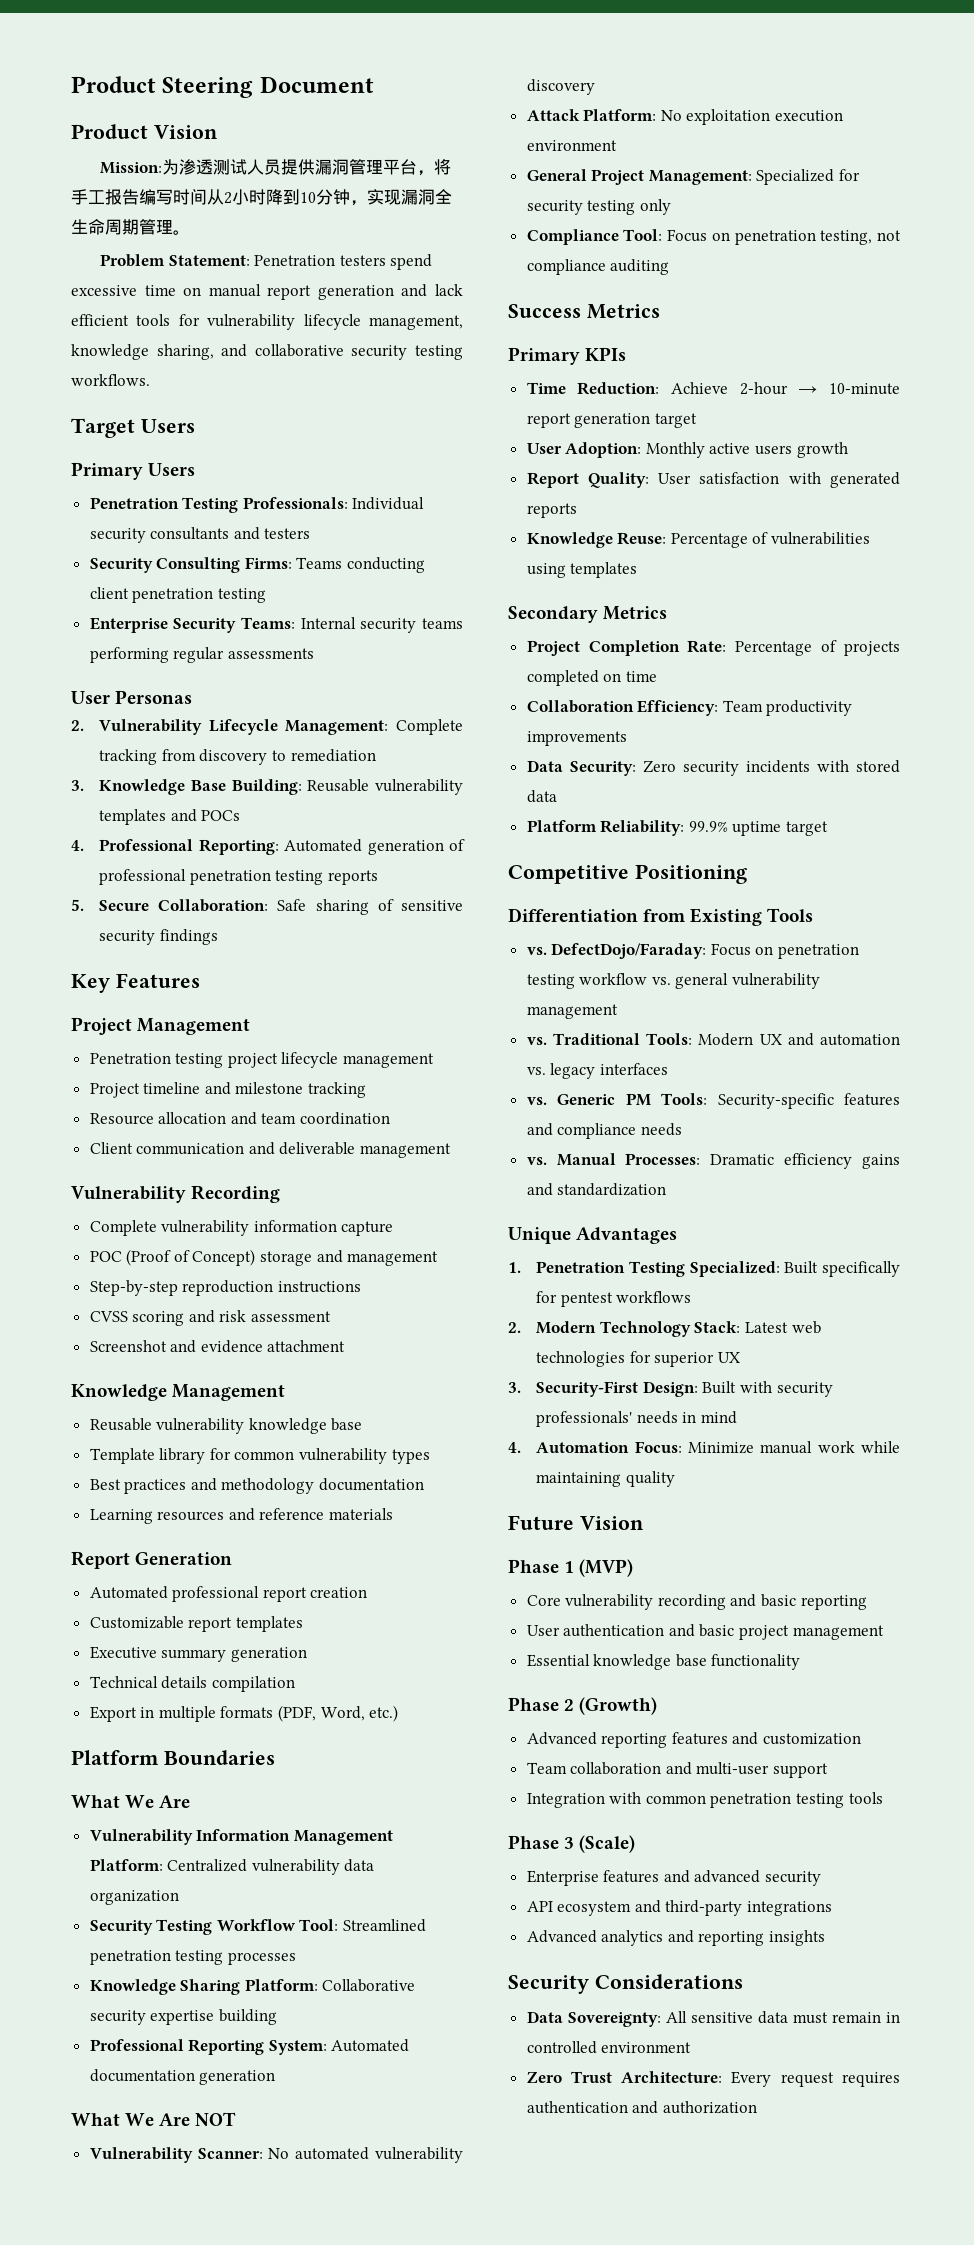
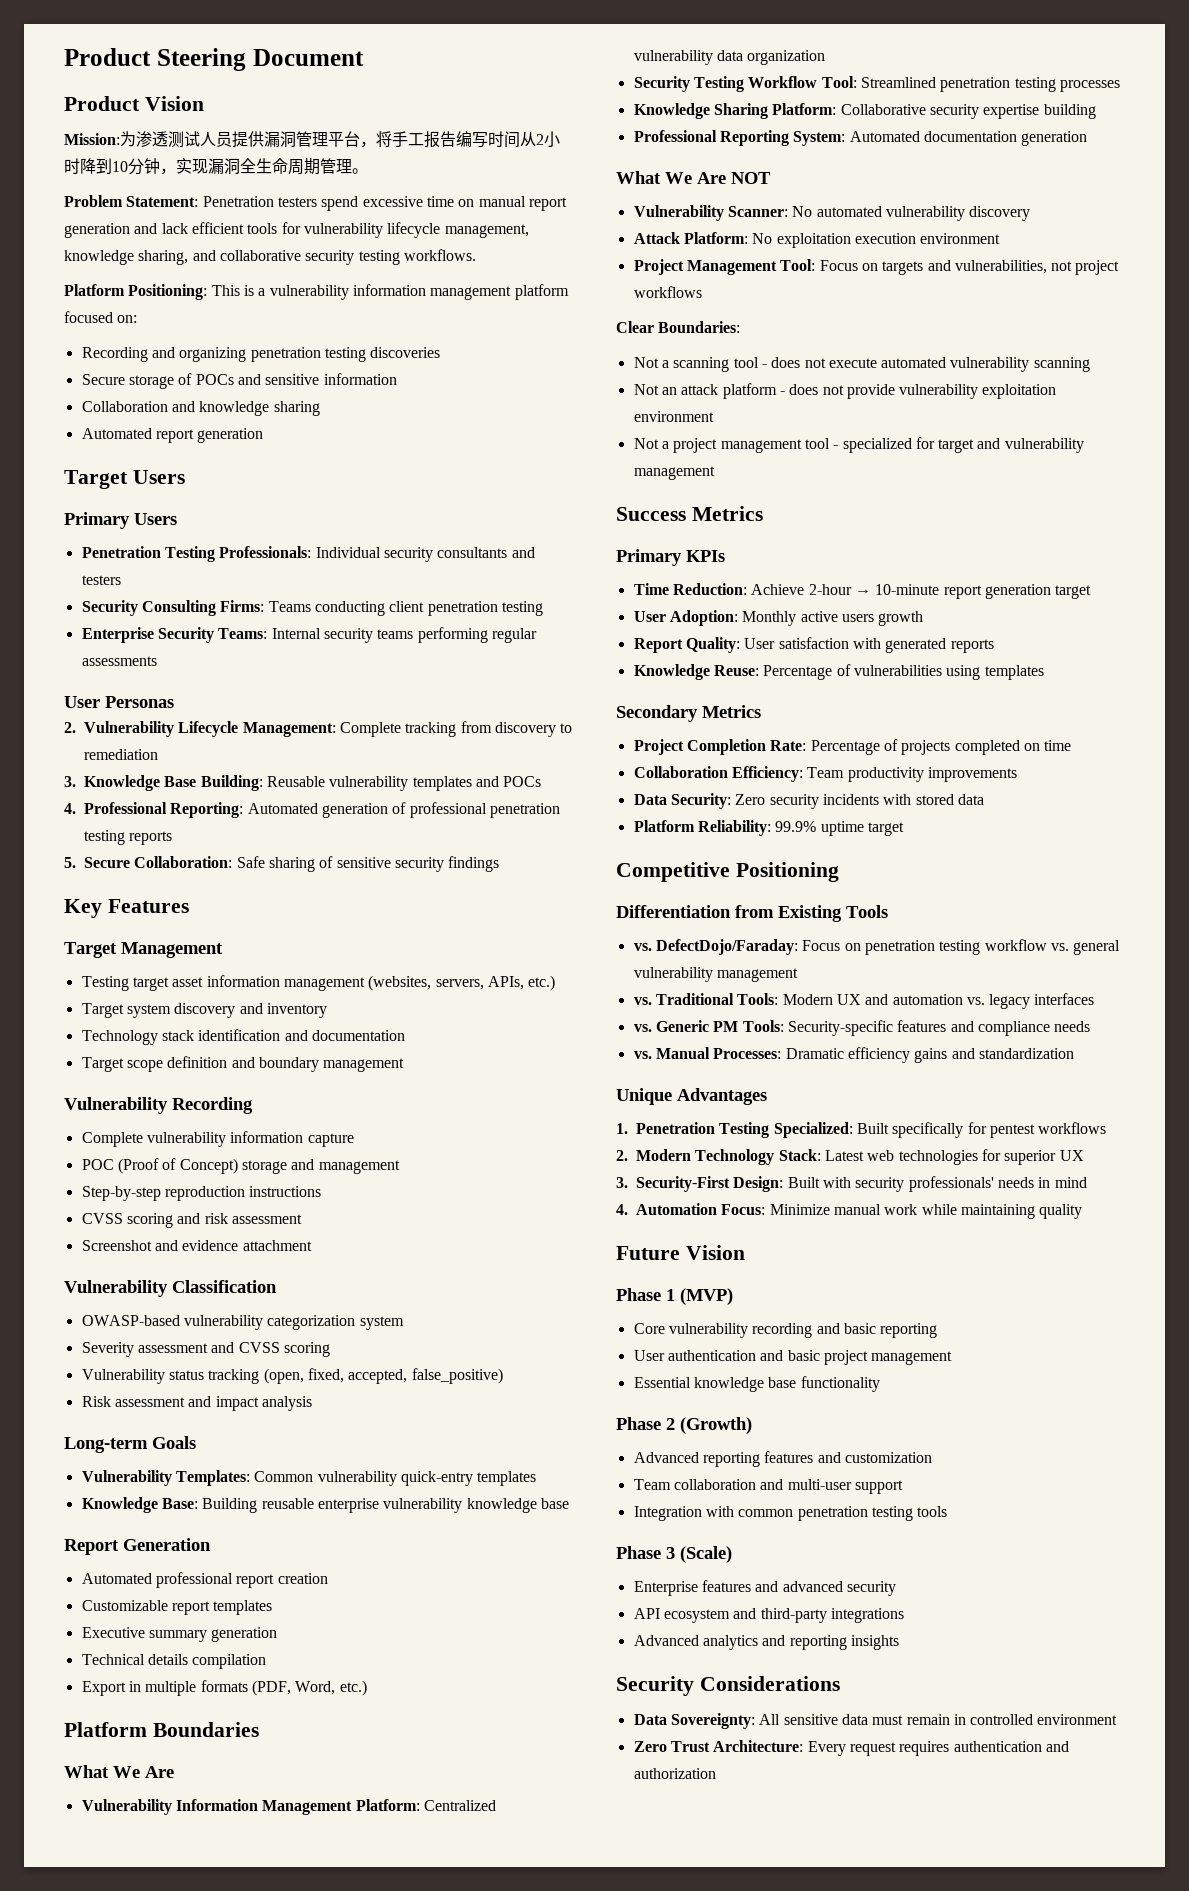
(150, 380) none -> [64,284,569,300] [64,311,138,323] [81,347,441,362] [81,373,397,389] [81,401,320,416] [81,428,264,443] // Platform Positioning: This is a vulnerability information management platform focused on: // Recording and organizing penetration testing discoveries // Secure storage of POCs and sensitive information // Collaboration and knowledge sharing // Automated report generation
[71,1017,251,1035] [89,1052,435,1068] [89,1082,367,1098] [89,1112,391,1125] [89,1142,356,1155] Project Management // Penetration testing project lifecycle management // Project timeline and milestone tracking // Resource allocation and team coordination // Client communication and deliverable -> [64,942,223,958] [81,975,556,991] [81,1003,327,1018] [81,1029,405,1045] [81,1056,319,1072] Target Management // Testing target asset information management (websites, servers, APIs, etc.) // Target system discovery and inventory // Technology stack identification and documentation // Target scope definition and boundary
[71,1384,286,1401] [89,1418,363,1434] [89,1448,430,1464] [89,1478,425,1494] [89,1508,394,1524] Knowledge Management // Reusable vulnerability knowledge base // Template library for common vulnerability types // Best practices and methodology documentation // Learning resources and reference materials -> [64,1280,277,1297] [81,1315,404,1330] [81,1342,330,1357] [81,1368,503,1384] [81,1396,312,1411] [64,1436,196,1453] [81,1470,537,1486] [81,1497,569,1513] Vulnerability Classification // OWASP-based vulnerability categorization system // Severity assessment and CVSS scoring // Vulnerability status tracking (open, fixed, accepted, false_positive) // Risk assessment and impact analysis // Long-term Goals // Vulnerability Templates: Common vulnerability quick-entry templates // Knowledge Base: Building reusable enterprise vulnerability knowledge base
[526,169,861,185] [526,199,671,215] [526,229,901,245] [526,259,670,275] General Project Management: Specialized for security testing only // Compliance Tool: Focus on penetration testing, not compliance auditing -> [633,259,1120,275] [633,286,702,298] [616,321,741,333] [633,357,1090,372] [633,383,1057,399] [633,411,714,422] [633,437,1084,453] [633,466,715,480] Project Management Tool: Focus on targets and vulnerabilities, not project workflows // Clear Boundaries: // Not a scanning tool - does not execute automated vulnerability scanning // Not an attack platform - does not provide vulnerability exploitation environment // Not a project management tool - specialized for target and vulnerability management

